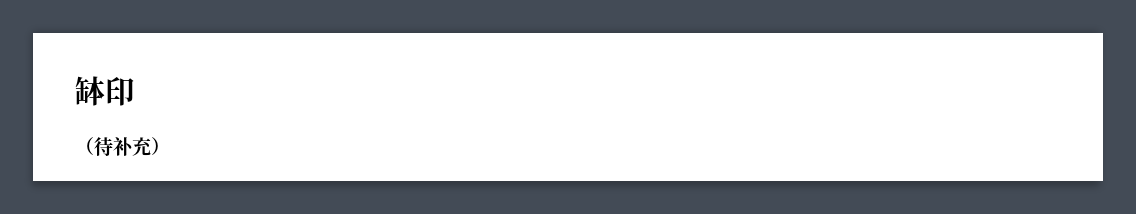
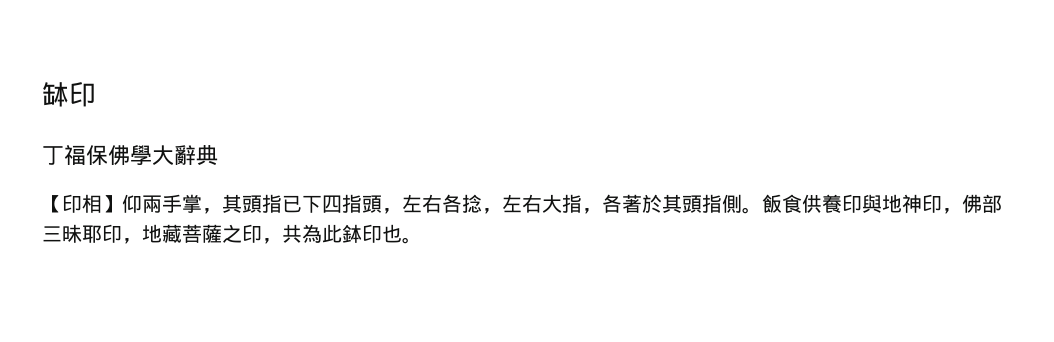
[75,137,170,156] （待补充） -> [42,145,218,166] [42,194,1002,214] [42,224,422,244] 丁福保佛學大辭典 // 【印相】仰兩手掌，其頭指已下四指頭，左右各捻，左右大指，各著於其頭指側。飯食供養印與地神印，佛部三昧耶印，地藏菩薩之印，共為此鉢印也。

